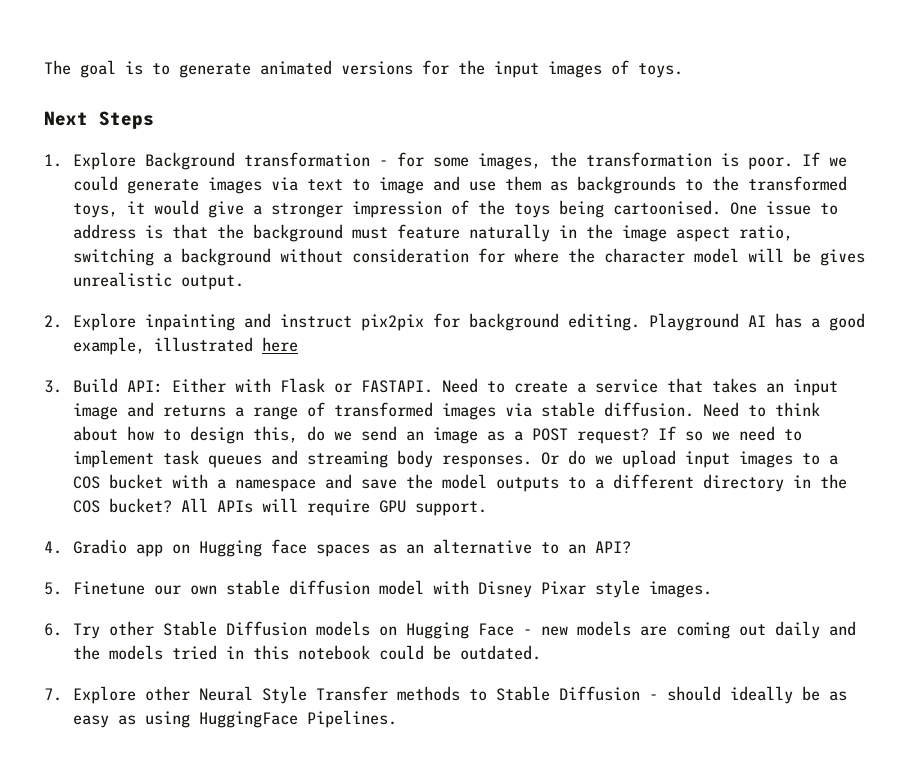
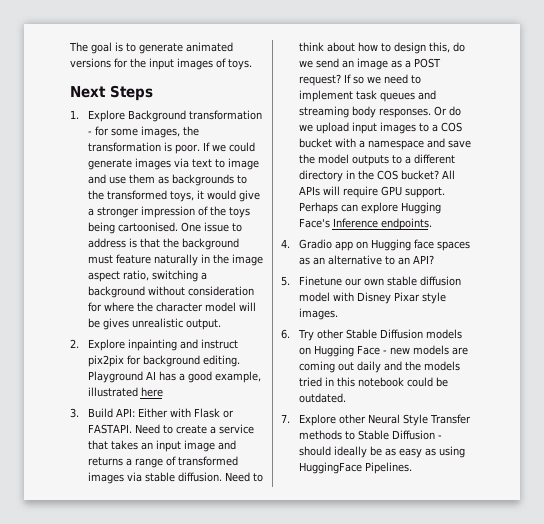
(488, 508) none -> [298,202,441,214] [298,218,432,230] Perhaps can explore Hugging Face's Inference endpoints.

